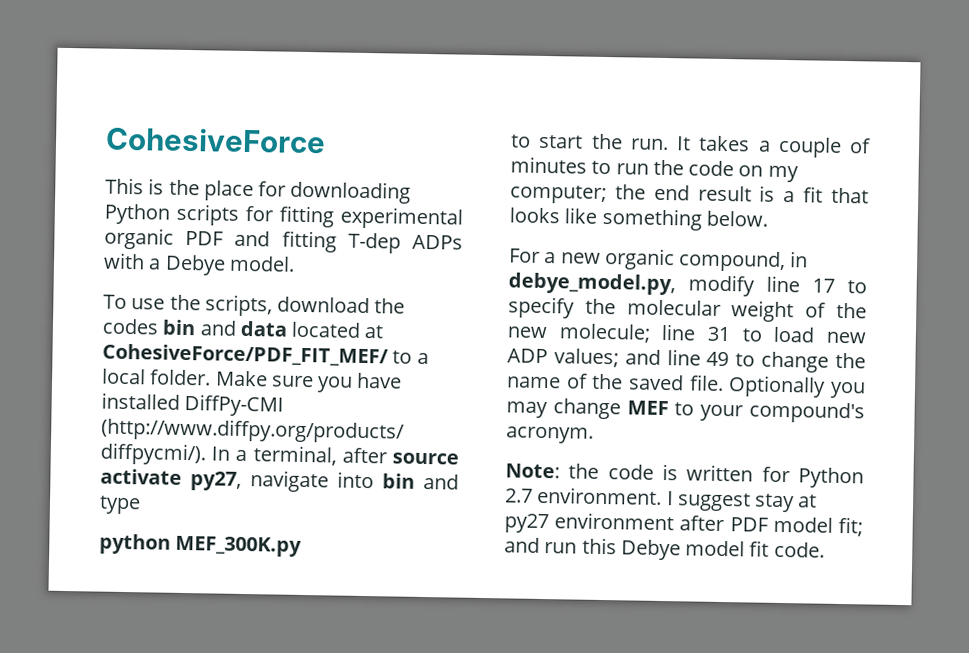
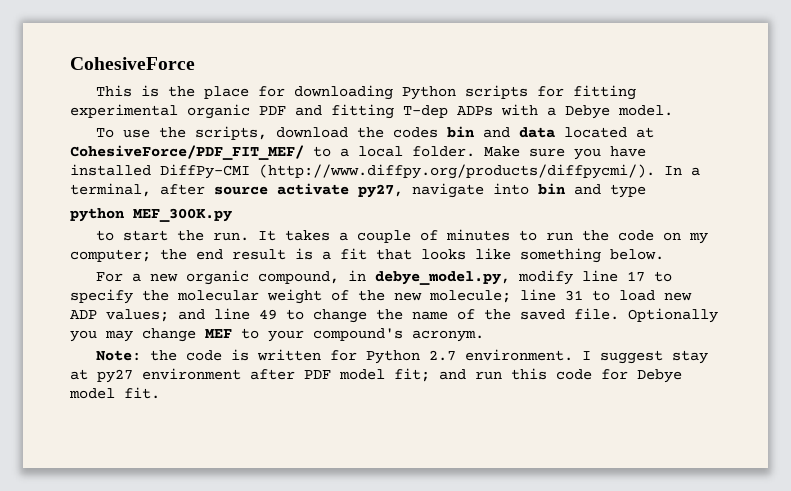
[620,539,825,561] Debye model fit code. -> [556,369,682,383] [69,387,160,399] code for Debye model fit.

